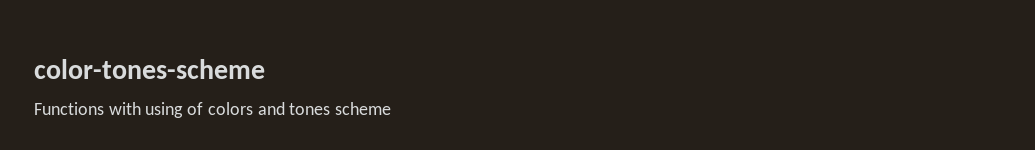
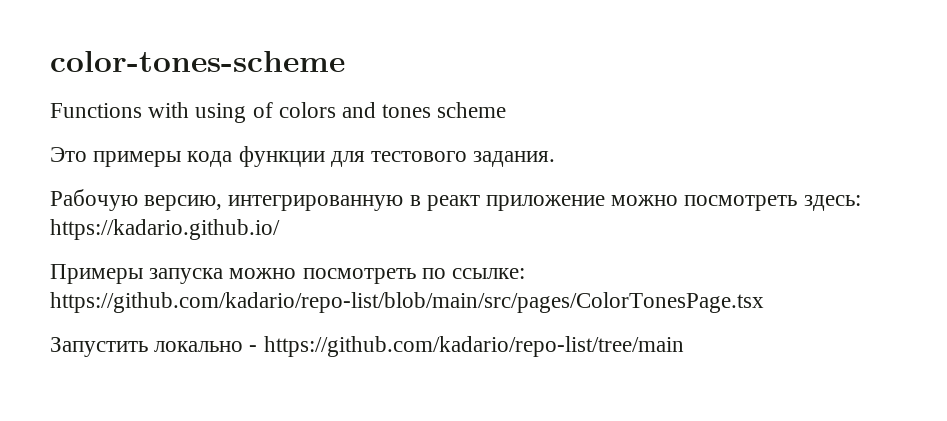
(392, 108) none -> [50,146,556,167] [50,189,861,211] [50,219,280,240] [50,264,526,284] [50,292,764,313] [50,336,684,357] // Это примеры кода функции для тестового задания. // Рабочую версию, интегрированную в реакт приложение можно посмотреть здесь: https://kadario.github.io/ // Примеры запуска можно посмотреть по ссылке: https://github.com/kadario/repo-list/blob/main/src/pages/ColorTonesPage.tsx // Запустить локально - https://github.com/kadario/repo-list/tree/main

